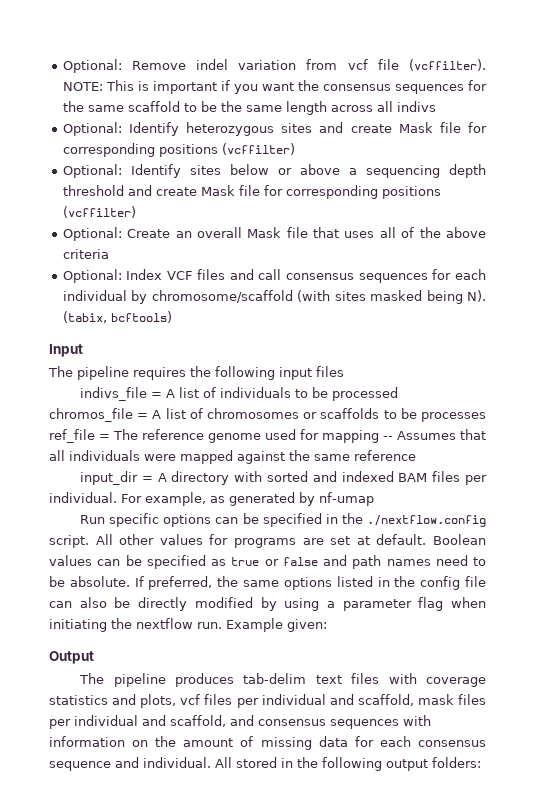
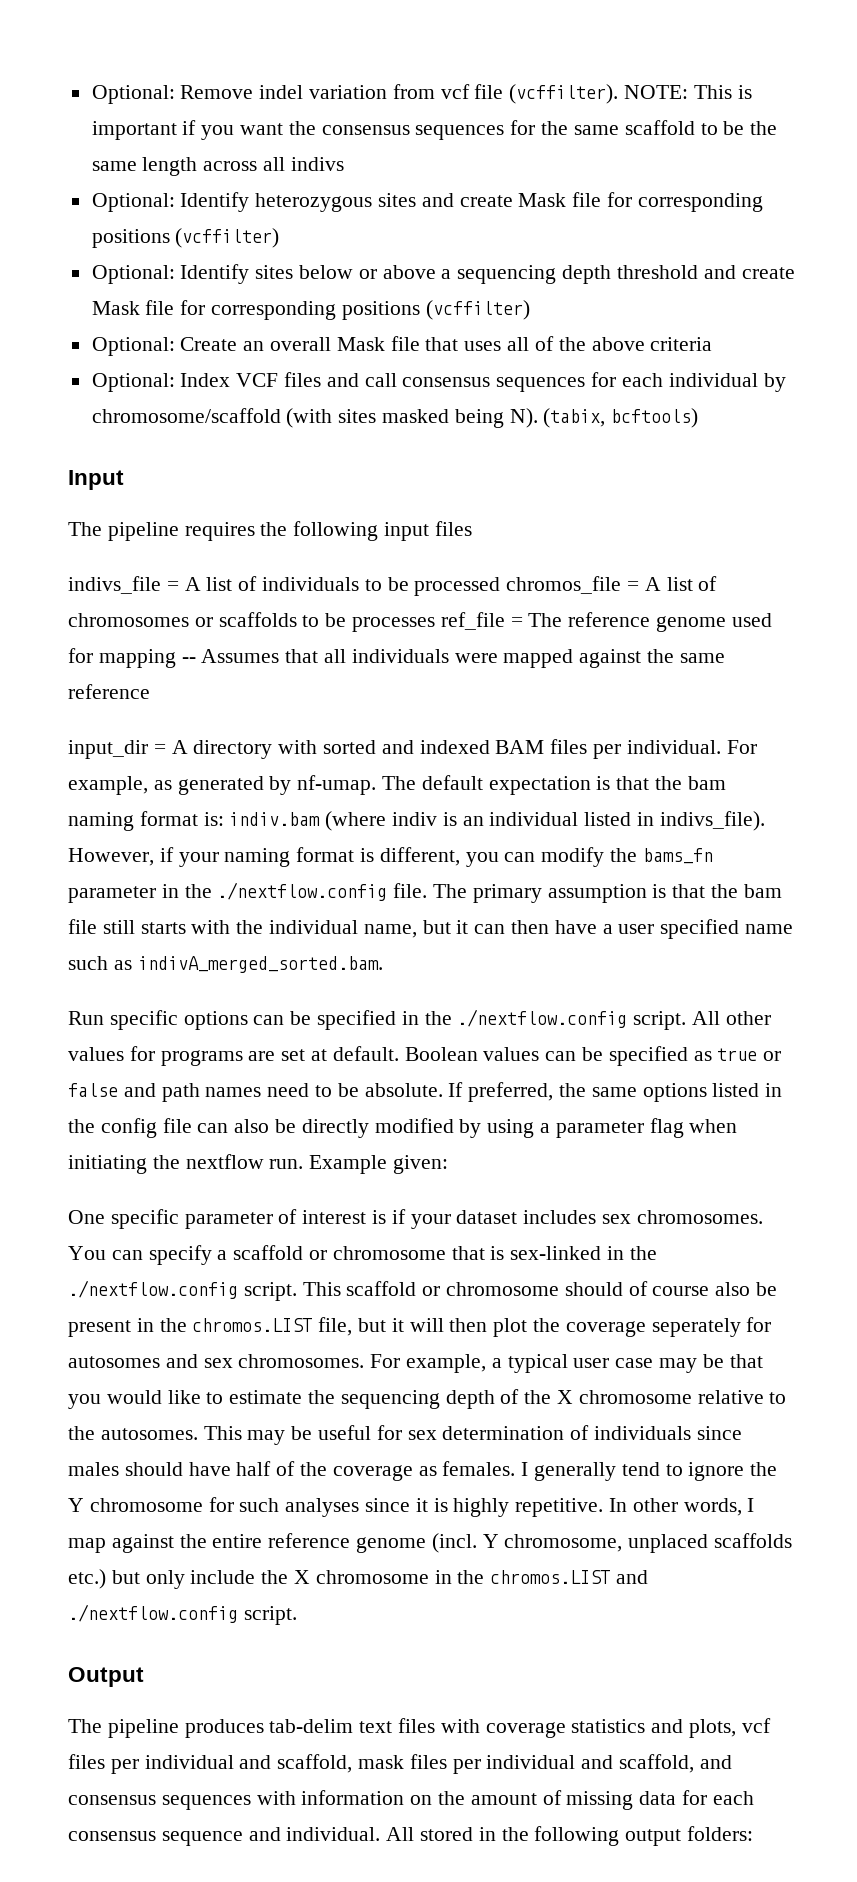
[319,492,374,506] nf-umap -> [297,775,726,795] [68,811,765,831] [68,847,713,867] [68,882,782,903] [68,919,794,939] [68,956,383,973] nf-umap. The default expectation is that the bam naming format is: indiv.bam (where indiv is an individual listed in indivs_file). However, if your naming format is different, you can modify the bams_fn parameter in the ./nextflow.config file. The primary assumption is that the bam file still starts with the individual name, but it can then have a user specified name such as indivA_merged_sorted.bam.
(327, 625) none -> [68,1209,763,1229] [68,1245,657,1265] [68,1280,778,1301] [68,1317,772,1337] [68,1354,763,1373] [68,1389,787,1409] [68,1425,742,1445] [68,1461,778,1481] [68,1497,755,1517] [68,1533,793,1553] [68,1569,649,1589] [68,1604,297,1625] // One specific parameter of interest is if your dataset includes sex chromosomes. You can specify a scaffold or chromosome that is sex-linked in the ./nextflow.config script. This scaffold or chromosome should of course also be present in the chromos.LIST file, but it will then plot the coverage seperately for autosomes and sex chromosomes. For example, a typical user case may be that you would like to estimate the sequencing depth of the X chromosome relative to the autosomes. This may be useful for sex determination of individuals since males should have half of the coverage as females. I generally tend to ignore the Y chromosome for such analyses since it is highly repetitive. In other words, I map against the entire reference genome (incl. Y chromosome, unplaced scaffolds etc.) but only include the X chromosome in the chromos.LIST and ./nextflow.config script.

